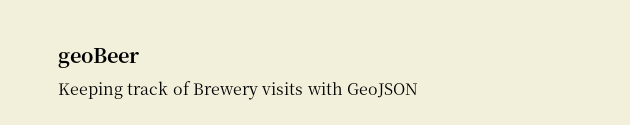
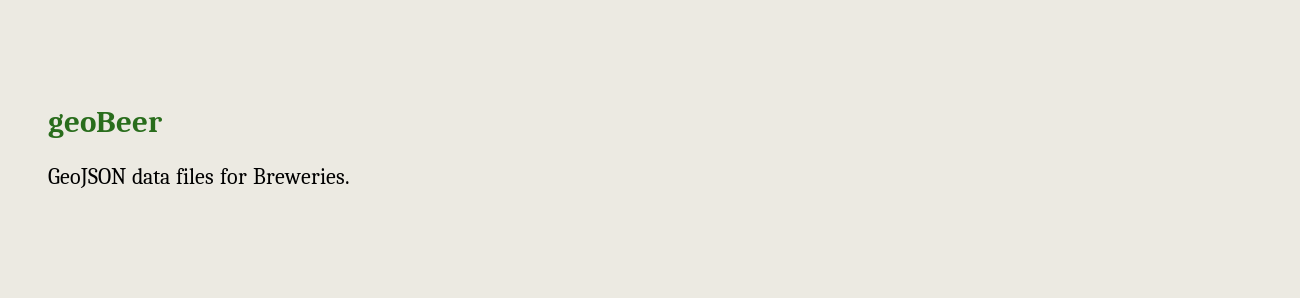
[58,81,418,100] Keeping track of Brewery visits with GeoJSON -> [48,168,350,188] GeoJSON data files for Breweries.

